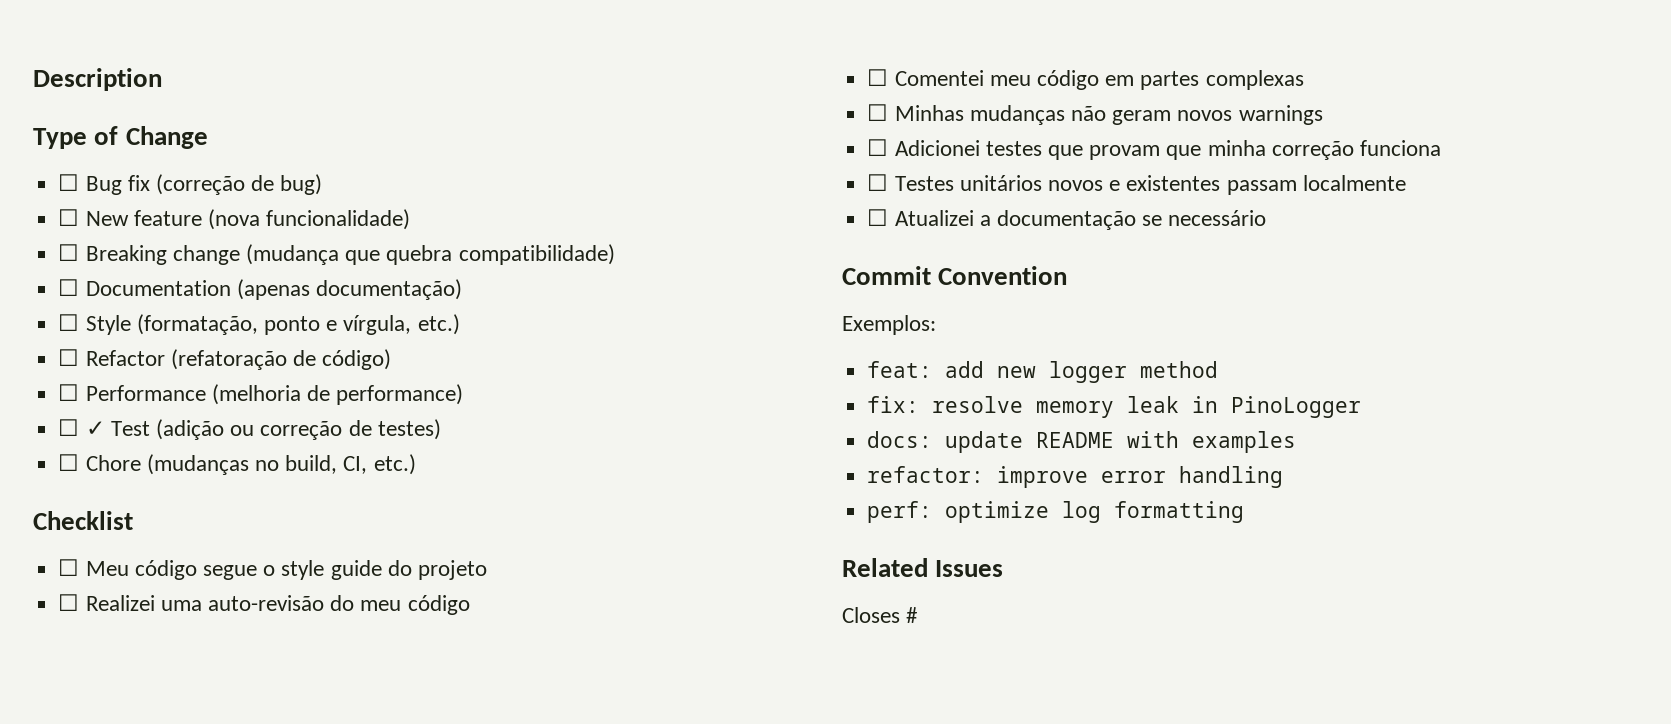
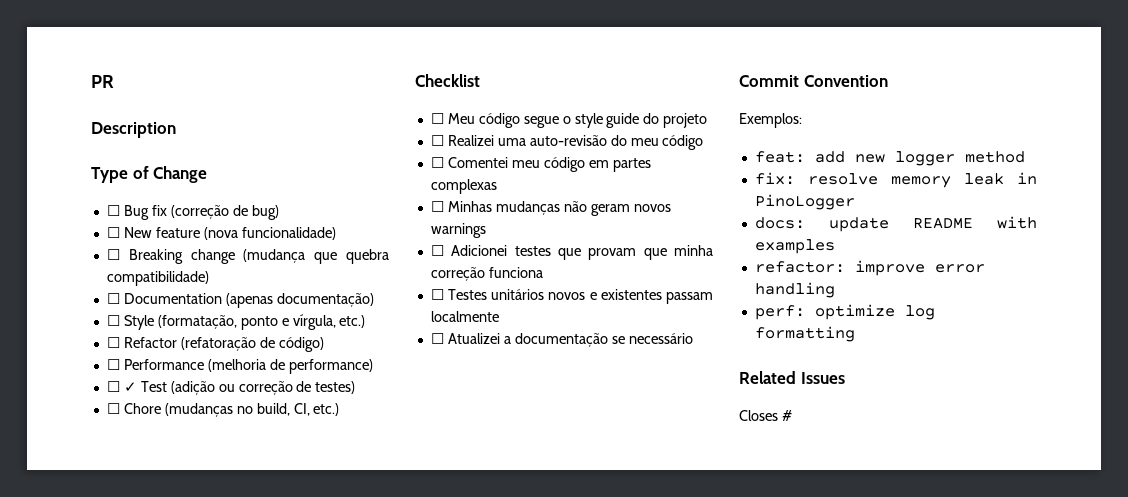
(33, 79) none -> [91,75,114,88] PR //

